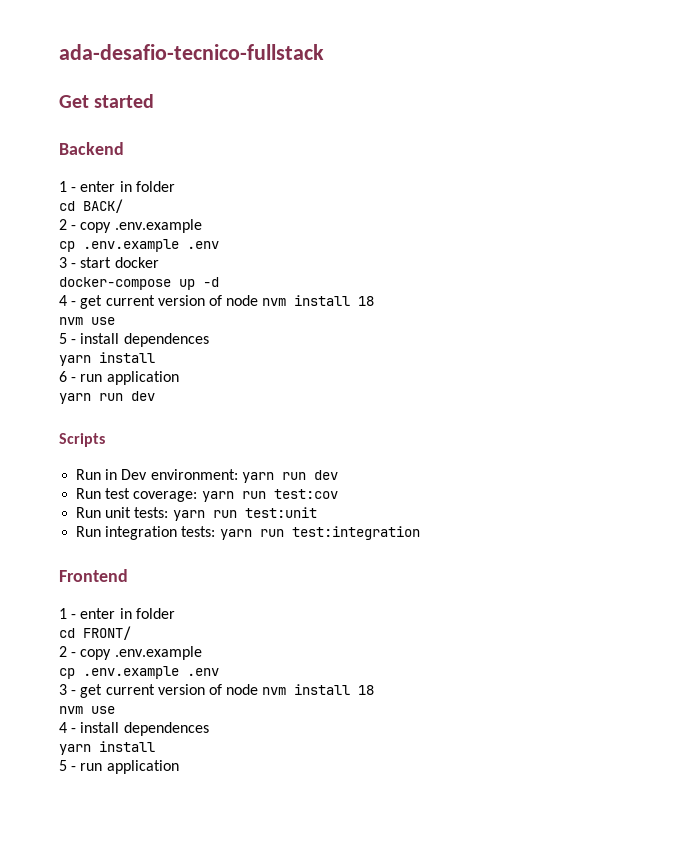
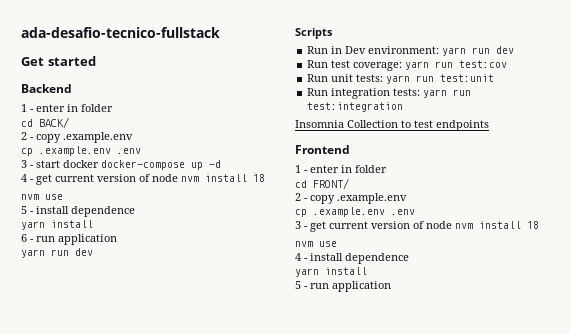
[114,219,202,233] [59,239,179,252] .env.example // cp .env.example -> [63,132,133,143] [21,146,111,156] .example.env // cp .example.env
(159, 262) // -> (99, 164) none
[123,333,209,347] dependences -> [71,206,135,217] dependence
(420, 533) none -> [295,120,489,131] // Insomnia Collection to test endpoints
[114,646,202,660] [59,666,179,679] .env.example // cp .env.example -> [337,193,407,204] [295,207,385,217] .example.env // cp .example.env
[123,722,209,736] dependences -> [345,253,409,264] dependence

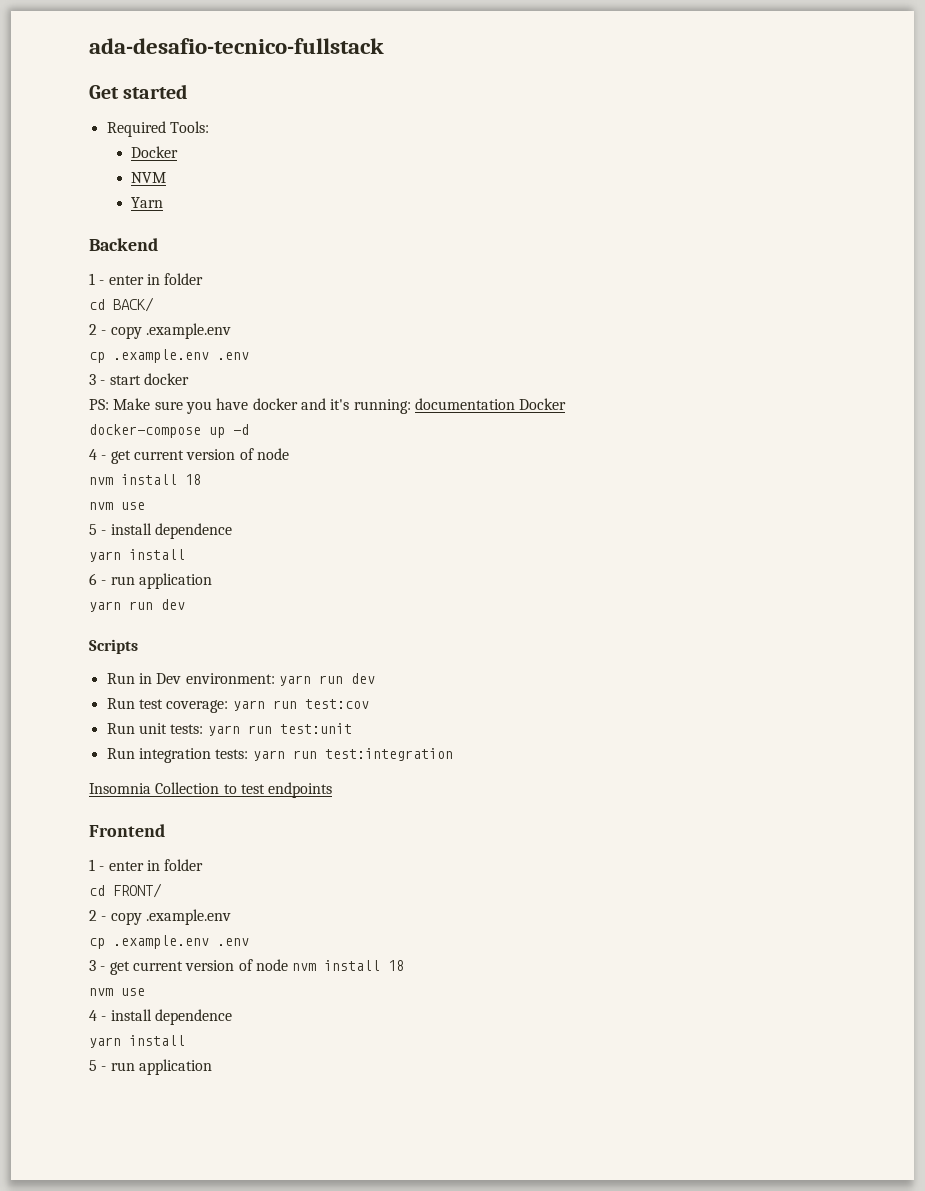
(96, 61) none -> [106,121,209,137] [131,146,179,158] [131,172,167,183] [131,197,164,208] // Required Tools: // Docker // NVM // Yarn
(99, 164) none -> [89,398,567,414] // PS: Make sure you have docker and it's running: documentation Docker //
(178, 178) none -> (289, 454) //

